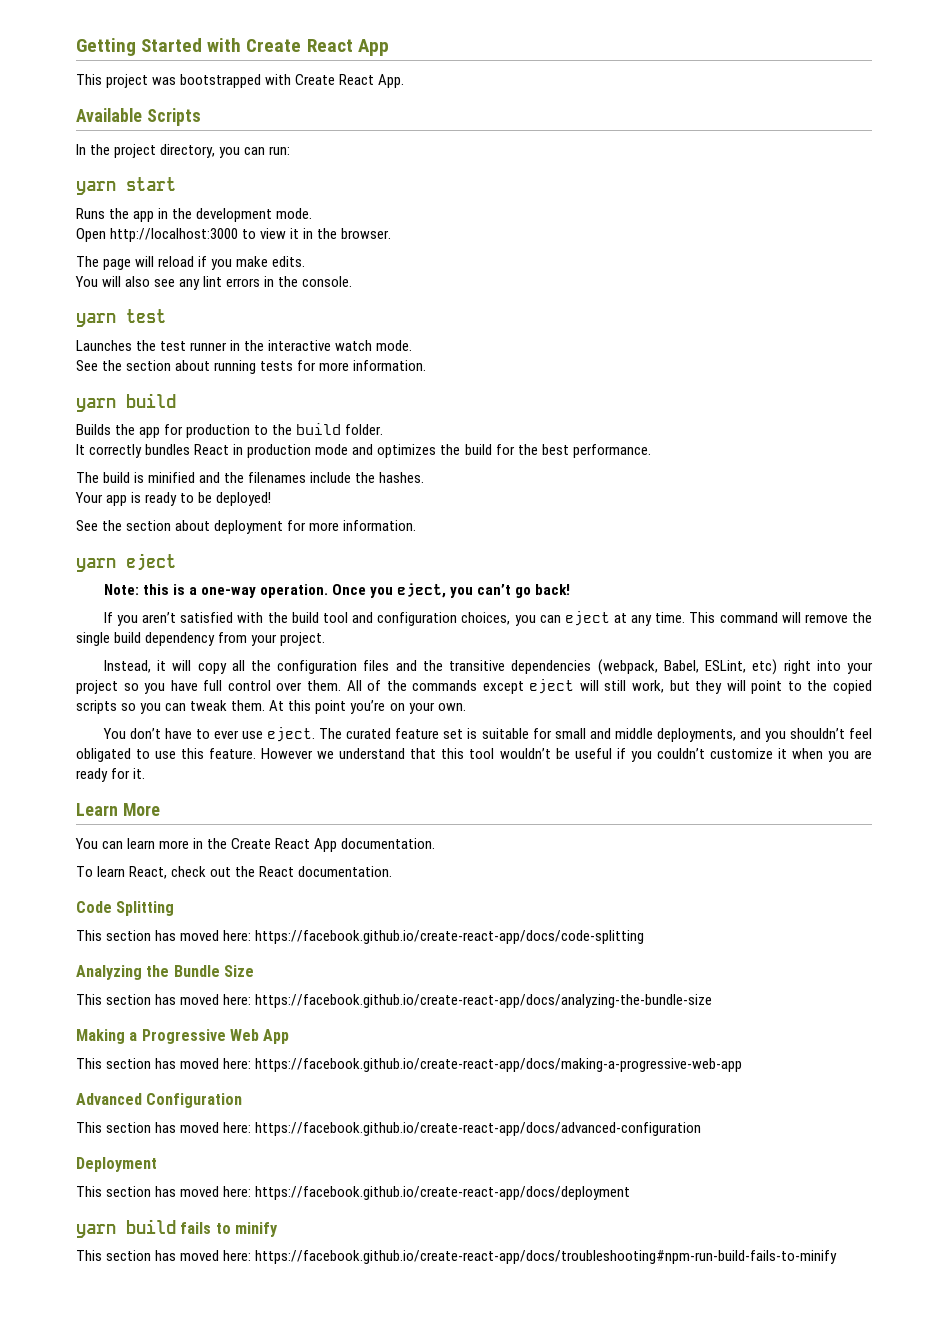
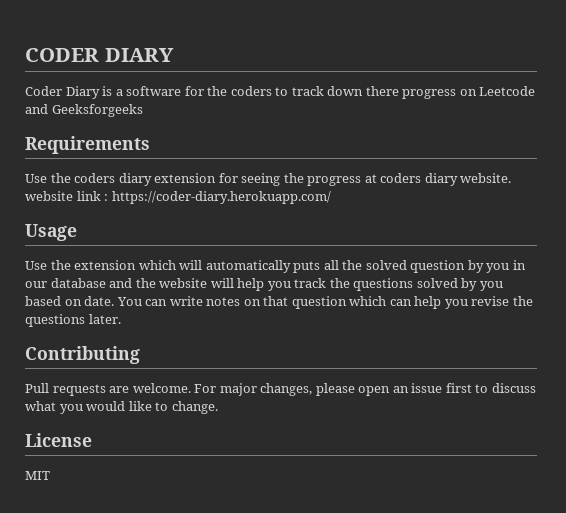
[76,38,389,56] [76,74,405,88] [76,108,201,126] [76,144,291,158] [76,177,176,195] [76,208,313,222] [76,228,392,242] [76,256,306,270] [75,276,353,290] [76,309,166,327] [76,340,413,351] [76,360,427,374] [76,393,176,412] [76,423,384,438] [76,444,651,458] [76,472,425,483] [75,492,272,506] [76,520,417,534] [76,553,176,572] [103,583,571,598] [103,611,873,626] [76,632,326,646] [103,659,874,675] [76,679,873,694] [76,700,466,714] [102,727,873,742] [76,748,872,762] [76,768,146,782] [76,803,160,816] [75,838,436,852] [76,866,393,879] [76,901,175,916] [76,930,645,944] [76,965,254,980] [76,994,713,1008] [76,1029,290,1044] [76,1058,743,1072] [76,1093,243,1108] [76,1122,702,1136] [76,1157,157,1172] [76,1186,631,1200] [76,1219,278,1238] [76,1250,838,1264] Getting Started with Create React App // This project was bootstrapped with Create React App. // Available Scripts // In the project directory, you can run: // yarn start // Runs the app in the development mode. // Open http://localhost:3000 to view it in the browser. // The page will reload if you make edits. // You will also see any lint errors in the console. // yarn test // Launches the test runner in the interactive watch mode. // See the section about running tests for more information. // yarn build // Builds the app for production to the build folder. // It correctly bundles React in production mode and optimizes the build for the best performance. // The build is minified and the filenames include the hashes. // Your app is ready to be deployed! // See the section about deployment for more information. // yarn eject // Note: this is a one-way operation. Once you eject, you can’t go back! // If you aren’t satisfied with the build tool and configuration choices, you can eject at any time. This command will remove the single build dependency from your project. // Instead, it will copy all the configuration files and the transitive dependencies (webpack, Babel, ESLint, etc) right into your project so you have full control over them. All of the commands except eject will still work, but they will point to the copied scripts so you can tweak them. At this point you’re on your own. // You don’t have to ever use eject. The curated feature set is suitable for small and middle deployments, and you shouldn’t feel obligated to use this feature. However we understand that this tool wouldn’t be useful if you couldn’t customize it when you are ready for it. // Learn More // You can learn more in the Create React App documentation. // To learn React, check out the React documentation. // Code Splitting // This section has moved here: https://facebook.github.io/create-react-app/docs/code-splitting // Analyzing the Bundle Size // This section has moved here: https://facebook.github.io/create-react-app/docs/analyzing-the-bundle-size // Making a Progressive Web App // This section has moved here: https://facebook.github.io/create-react-app/docs/making-a-progressive-web-app // Advanced Configuration // This section has moved here: https://facebook.github.io/create-react-app/docs/advanced-configuration // Deployment // This section has moved here: https://facebook.github.io/create-react-app/docs/deployment // yarn build fails to minify // This section has moved here: https://facebook.github.io/create-react-app/docs/troubleshooting#npm-run-build-fails-to-minify -> [25,48,174,62] [25,86,536,99] [25,104,143,117] [25,136,150,154] [25,173,512,186] [25,191,331,204] [25,224,77,241] [25,260,526,273] [25,278,503,291] [25,296,533,309] [25,314,121,327] [25,346,140,364] [25,383,536,396] [25,401,218,414] [25,433,92,447] [25,471,50,480] CODER DIARY // Coder Diary is a software for the coders to track down there progress on Leetcode and Geeksforgeeks // Requirements // Use the coders diary extension for seeing the progress at coders diary website. website link : https://coder-diary.herokuapp.com/ // Usage // Use the extension which will automatically puts all the solved question by you in our database and the website will help you track the questions solved by you based on date. You can write notes on that question which can help you revise the questions later. // Contributing // Pull requests are welcome. For major changes, please open an issue first to discuss what you would like to change. // License // MIT

